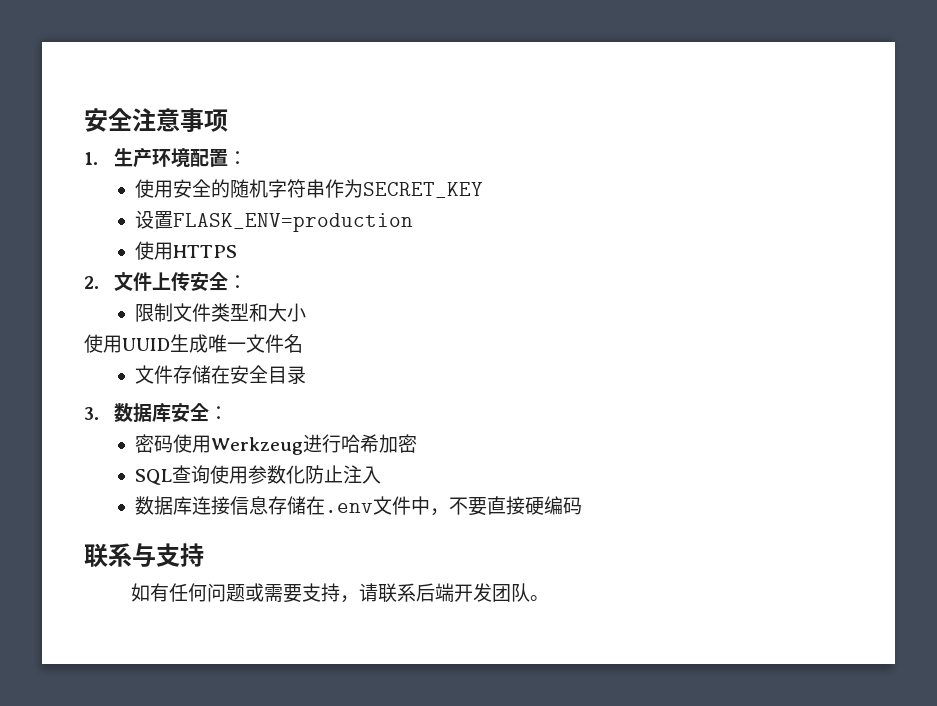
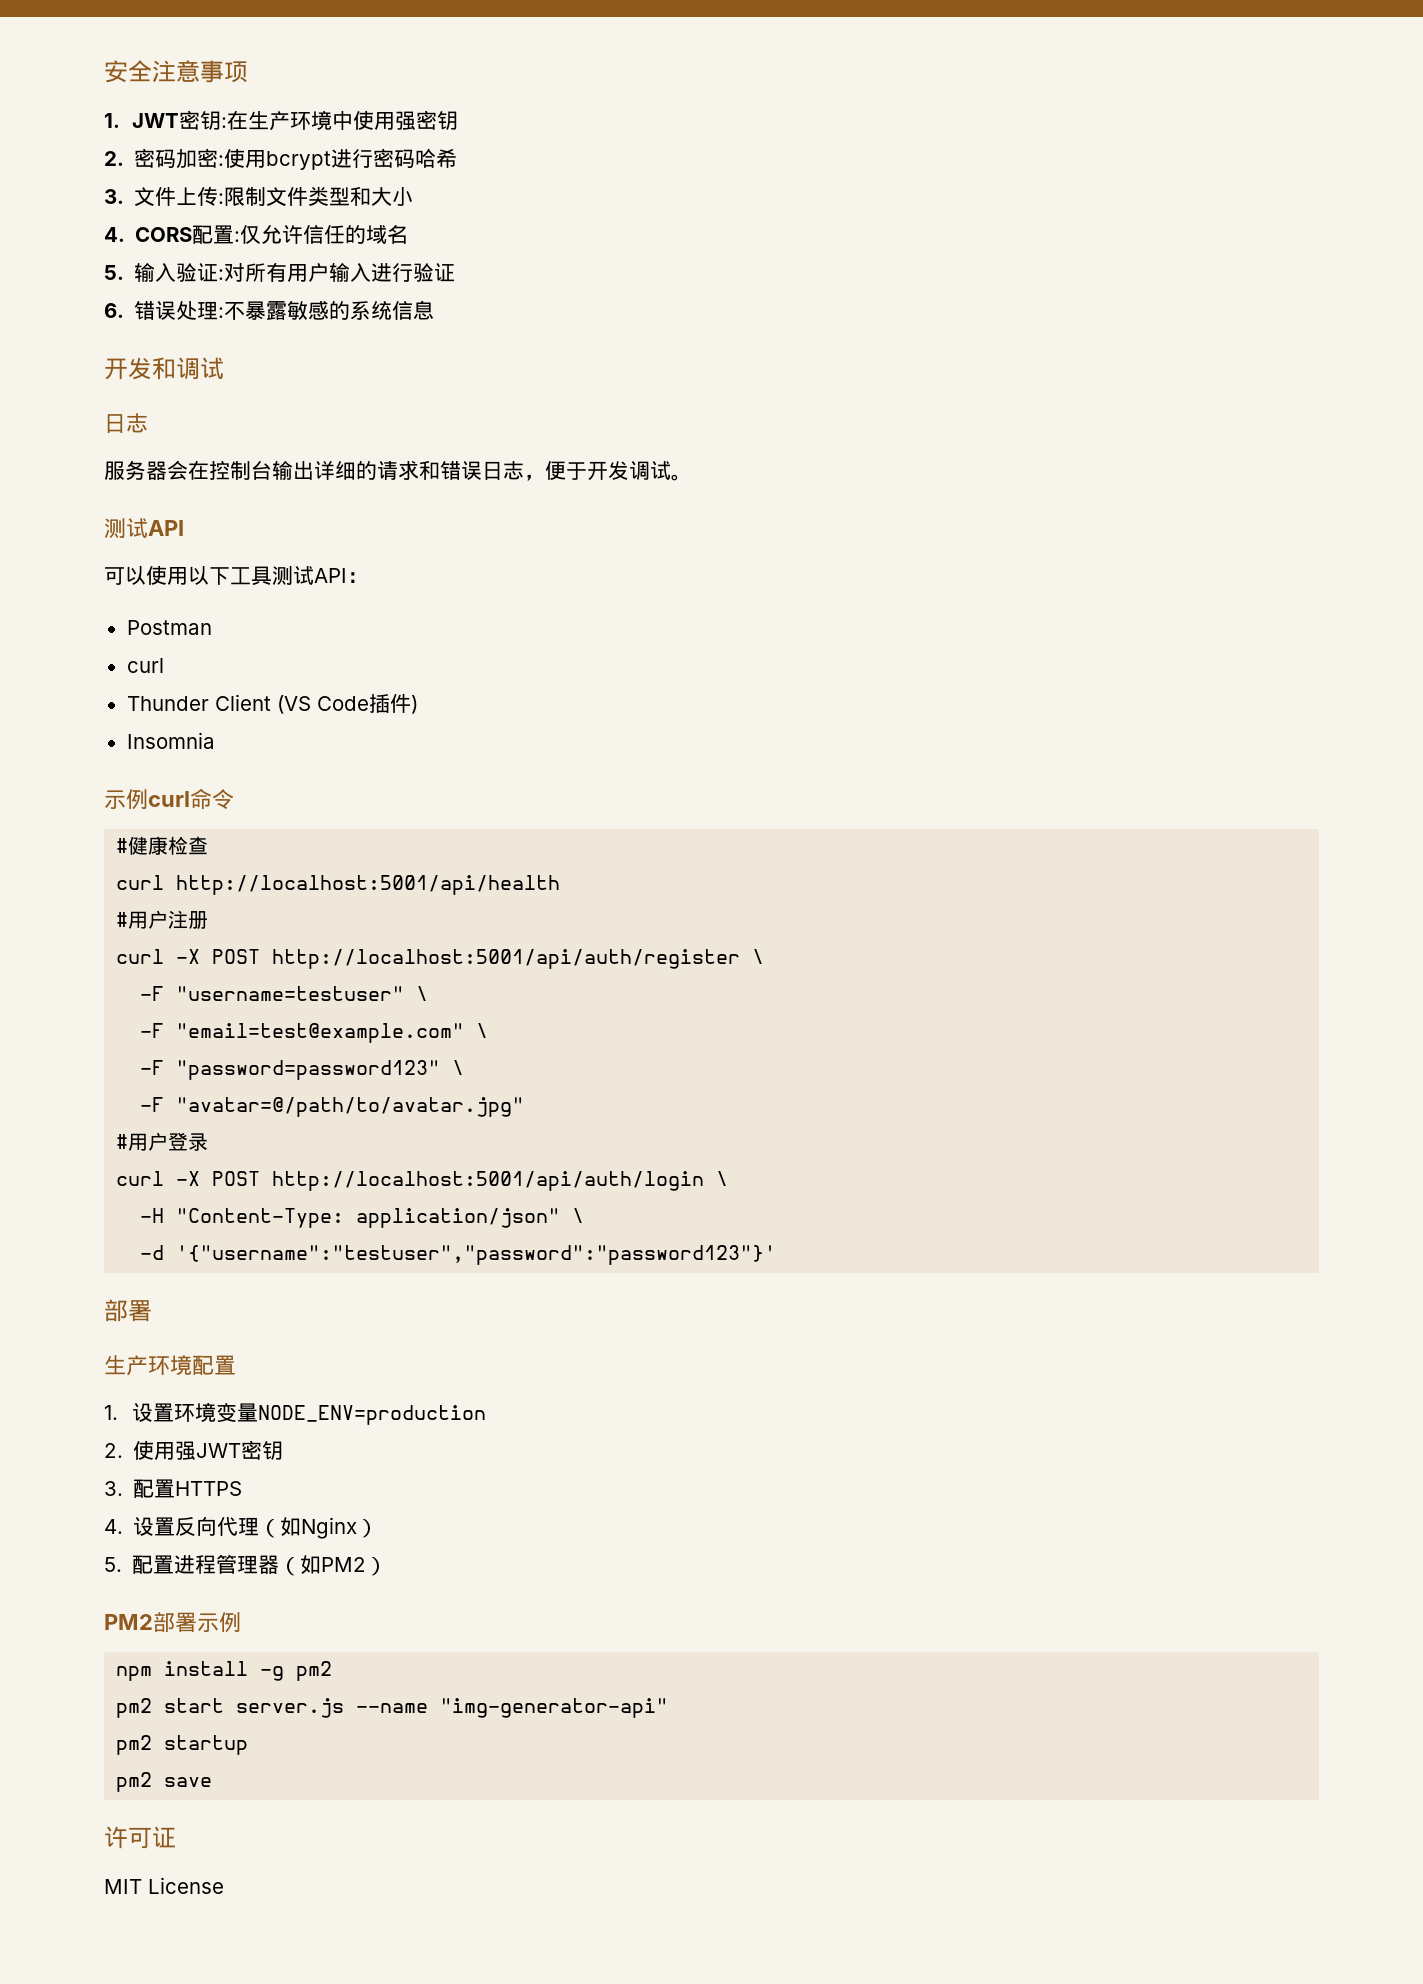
[113,148,247,168] [134,179,483,198] [134,210,413,232] [134,241,237,260] [84,276,99,289] 生产环境配置： // 使用安全的随机字符串作为SECRET_KEY // 设置FLASK_ENV=production // 使用HTTPS // 2. -> [131,110,458,131] [104,148,458,170] [104,189,124,204] JWT密钥:在生产环境中使用强密钥 // 2.密码加密:使用bcrypt进行密码哈希 // 3.
[189,272,247,291] 安全： // -> [218,193,225,204] :
[84,334,303,353] [134,365,306,384] [84,403,228,422] [134,434,417,455] [134,465,381,485] [134,496,582,516] [84,543,204,568] [130,583,549,603] 使用UUID生成唯一文件名 // 文件存储在安全目录 // 3.数据库安全： // 密码使用Werkzeug进行哈希加密 // SQL查询使用参数化防止注入 // 数据库连接信息存储在.env文件中，不要直接硬编码 // 联系与支持 // 如有任何问题或需要支持，请联系后端开发团队。 -> [104,225,409,244] [104,262,456,282] [104,300,435,320] [104,357,224,380] [104,413,148,433] [104,460,692,481] [104,518,184,539] [104,565,368,586] [126,620,212,635] [126,658,164,673] [126,694,418,714] [126,732,215,749] [104,788,234,810] [116,836,209,855] [116,875,561,895] [116,910,209,929] [116,949,765,969] [140,986,429,1001] [140,1023,489,1043] [140,1060,465,1080] [140,1097,525,1117] [116,1132,209,1151] [116,1171,729,1191] [140,1208,585,1228] [140,1245,777,1265] [104,1299,152,1322] [104,1355,236,1376] [104,1402,486,1425] [104,1440,284,1460] [104,1479,243,1498] [104,1516,379,1539] [104,1554,388,1576] [104,1612,241,1633] [116,1661,333,1681] [116,1698,669,1718] [116,1735,249,1755] [116,1772,213,1792] [104,1826,176,1849] [104,1877,224,1894] 4. CORS配置:仅允许信任的域名 // 5.输入验证:对所有用户输入进行验证 // 6.错误处理:不暴露敏感的系统信息 // 开发和调试 // 日志 // 服务器会在控制台输出详细的请求和错误日志，便于开发调试。 // 测试API // 可以使用以下工具测试API： // Postman // curl // Thunder Client (VS Code插件) // Insomnia // 示例curl命令 // #健康检查 // curl http://localhost:5001/api/health // #用户注册 // curl -X POST http://localhost:5001/api/auth/register \ // -F "username=testuser" \ // -F "email=test@example.com" \ // -F "password=password123" \ // -F "avatar=@/path/to/avatar.jpg" // #用户登录 // curl -X POST http://localhost:5001/api/auth/login \ // -H "Content-Type: application/json" \ // -d '{"username":"testuser","password":"password123"}' // 部署 // 生产环境配置 // 1.设置环境变量NODE_ENV=production // 2.使用强JWT密钥 // 3.配置HTTPS // 4.设置反向代理（如Nginx） // 5.配置进程管理器（如PM2） // PM2部署示例 // npm install -g pm2 // pm2 start server.js --name "img-generator-api" // pm2 startup // pm2 save // 许可证 // MIT License

